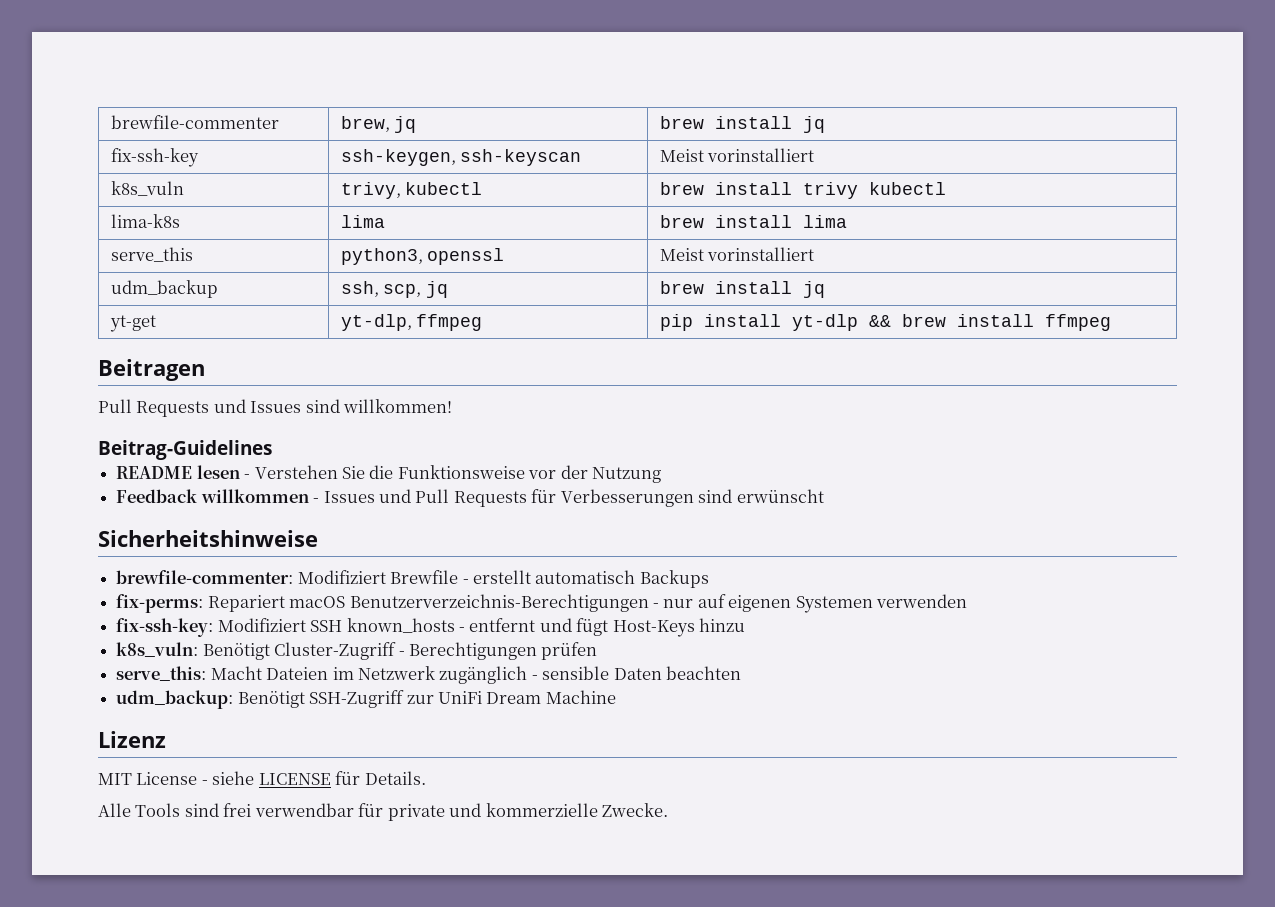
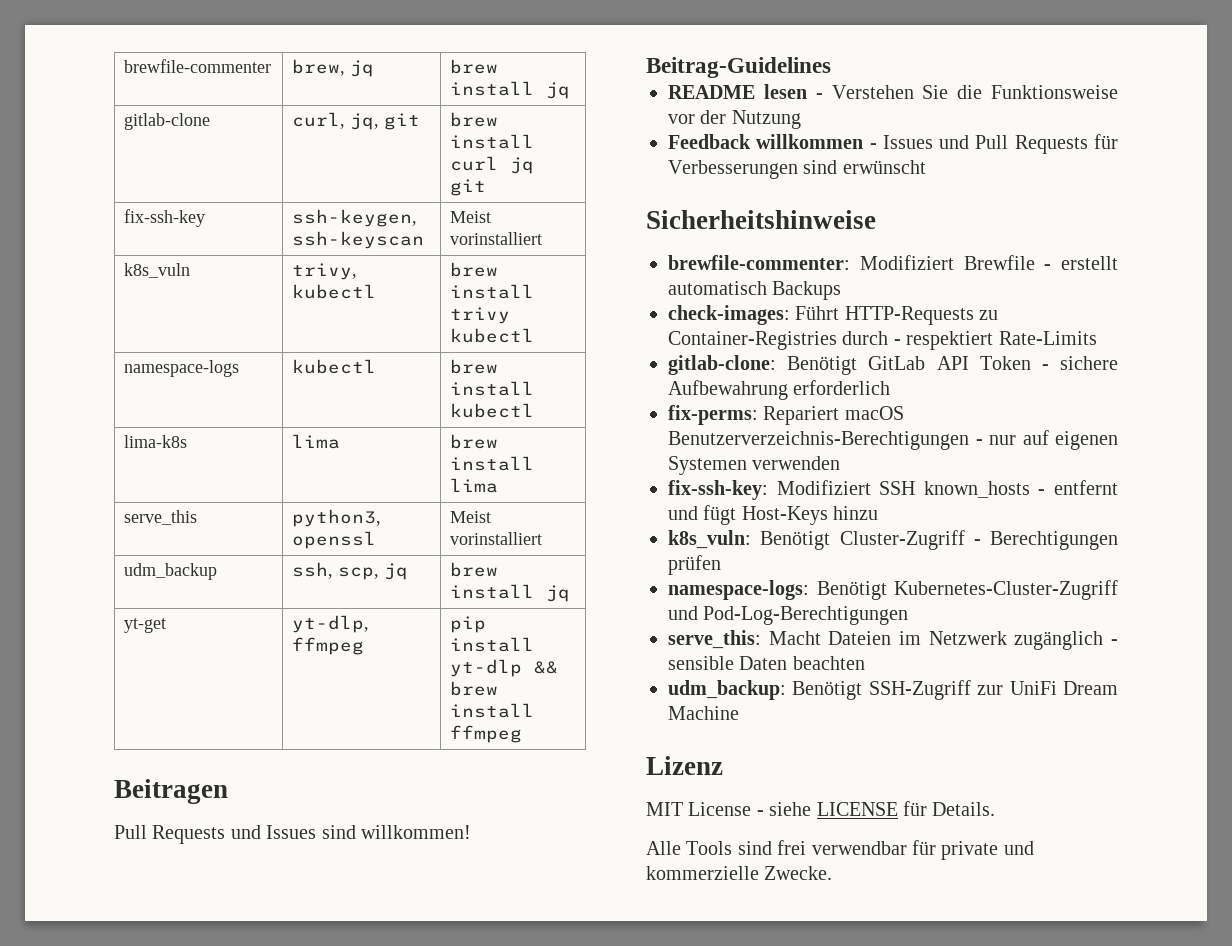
(825, 124) none -> [124,113,211,130] [292,112,421,130] [450,112,499,127] [450,134,535,149] [450,156,535,174] [450,179,487,196] // gitlab-clone | curl, jq, git | brew install curl jq git
(946, 188) none -> [124,360,240,377] [292,359,377,374] [450,359,499,374] [450,381,535,396] [450,403,535,418] // namespace-logs | kubectl | brew install kubectl
(709, 579) none -> [668,305,999,325] [668,331,1097,350] [668,355,1118,375] [668,380,891,400] // check-images: Führt HTTP-Requests zu Container-Registries durch - respektiert Rate-Limits // gitlab-clone: Benötigt GitLab API Token - sichere Aufbewahrung erforderlich
(598, 651) none -> [668,580,1118,600] [668,606,909,625] // namespace-logs: Benötigt Kubernetes-Cluster-Zugriff und Pod-Log-Berechtigungen

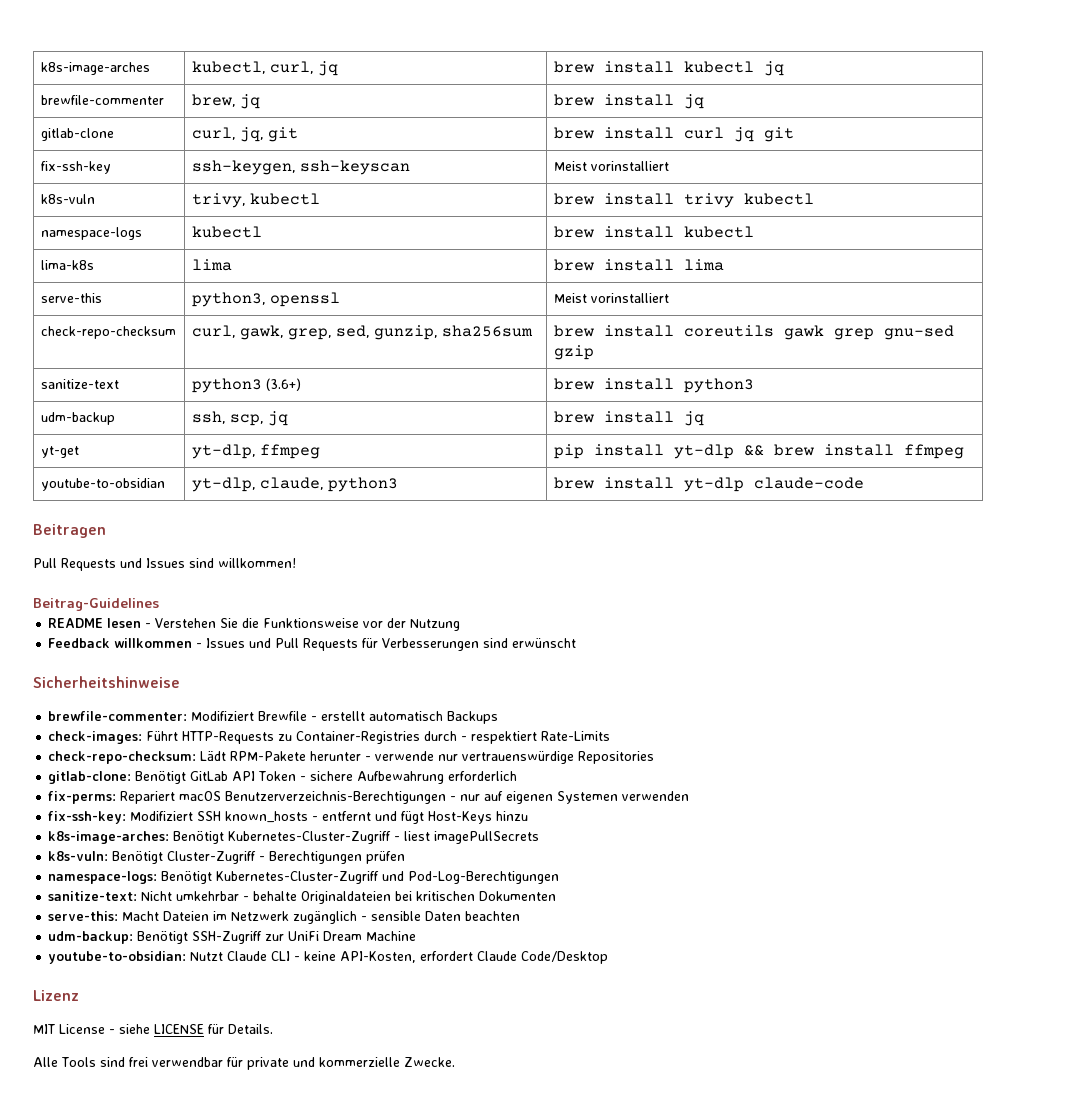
(124, 66) none -> [40,62,150,75] [191,61,338,76] [553,61,784,76] k8s-image-arches | kubectl, curl, jq | brew install kubectl jq //
[124,263,191,278] k8s_vuln -> [40,194,95,204] k8s-vuln
[124,510,198,525] serve_this -> [40,293,102,303] serve-this
[124,563,218,580] udm_backup -> [40,326,176,339] [191,325,533,340] [553,325,954,340] [553,345,594,360] [40,379,119,389] [191,378,301,393] [553,378,754,393] [40,412,115,425] check-repo-checksum | curl, gawk, grep, sed, gunzip, sha256sum | brew install coreutils gawk grep gnu-sed gzip // sanitize-text | python3 (3.6+) | brew install python3 // udm-backup
(523, 734) none -> [40,478,165,491] [191,477,398,492] [553,477,864,492] // youtube-to-obsidian | yt-dlp, claude, python3 | brew install yt-dlp claude-code
(1097, 338) none -> [48,751,655,764] // check-repo-checksum: Lädt RPM-Pakete herunter - verwende nur vertrauenswürdige Repositories
[668,530,751,549] k8s_vuln: -> [48,830,540,844] [48,851,109,861] k8s-image-arches: Benötigt Kubernetes-Cluster-Zugriff - liest imagePullSecrets // k8s-vuln:
[668,630,761,649] serve_this: -> [48,891,557,904] [48,911,119,921] sanitize-text: Nicht umkehrbar - behalte Originaldateien bei kritischen Dokumenten // serve-this:
[668,680,786,700] udm_backup: -> [48,931,134,944] udm-backup:
(739, 713) none -> [48,951,609,964] // youtube-to-obsidian: Nutzt Claude CLI - keine API-Kosten, erfordert Claude Code/Desktop

